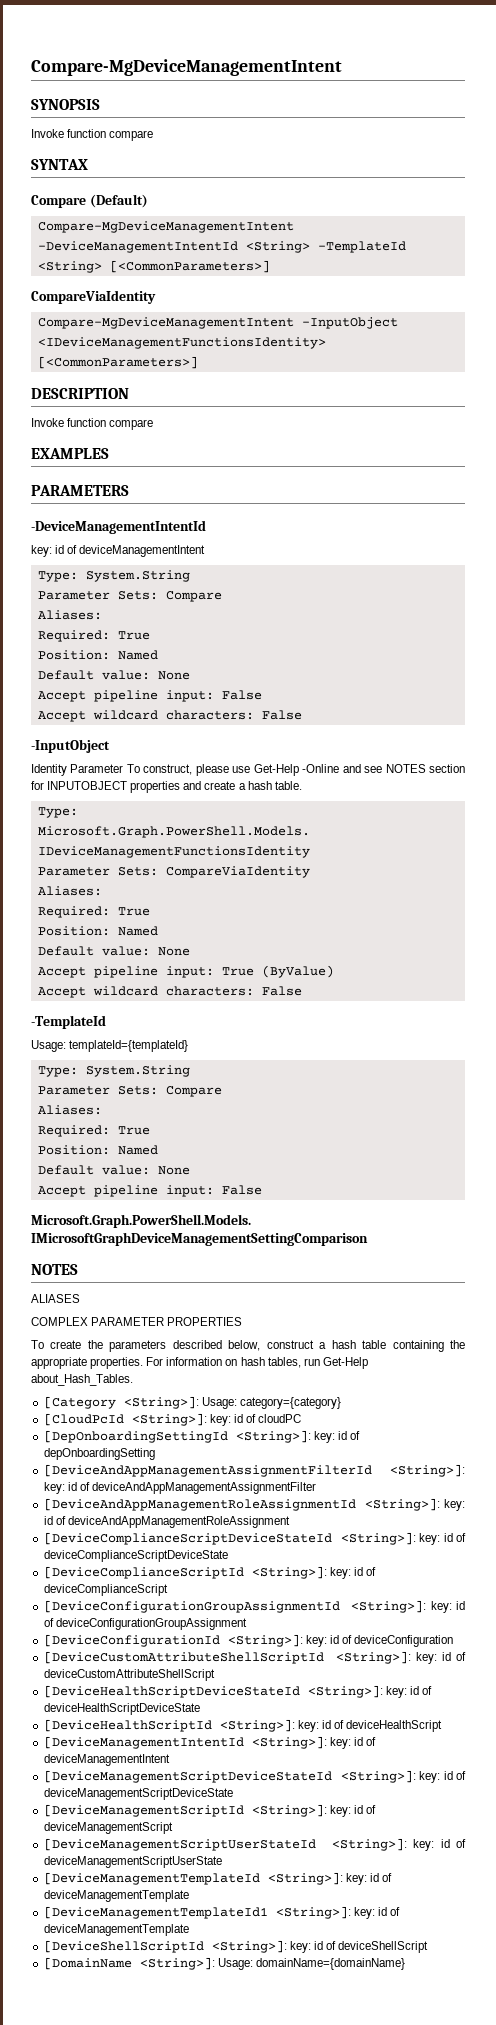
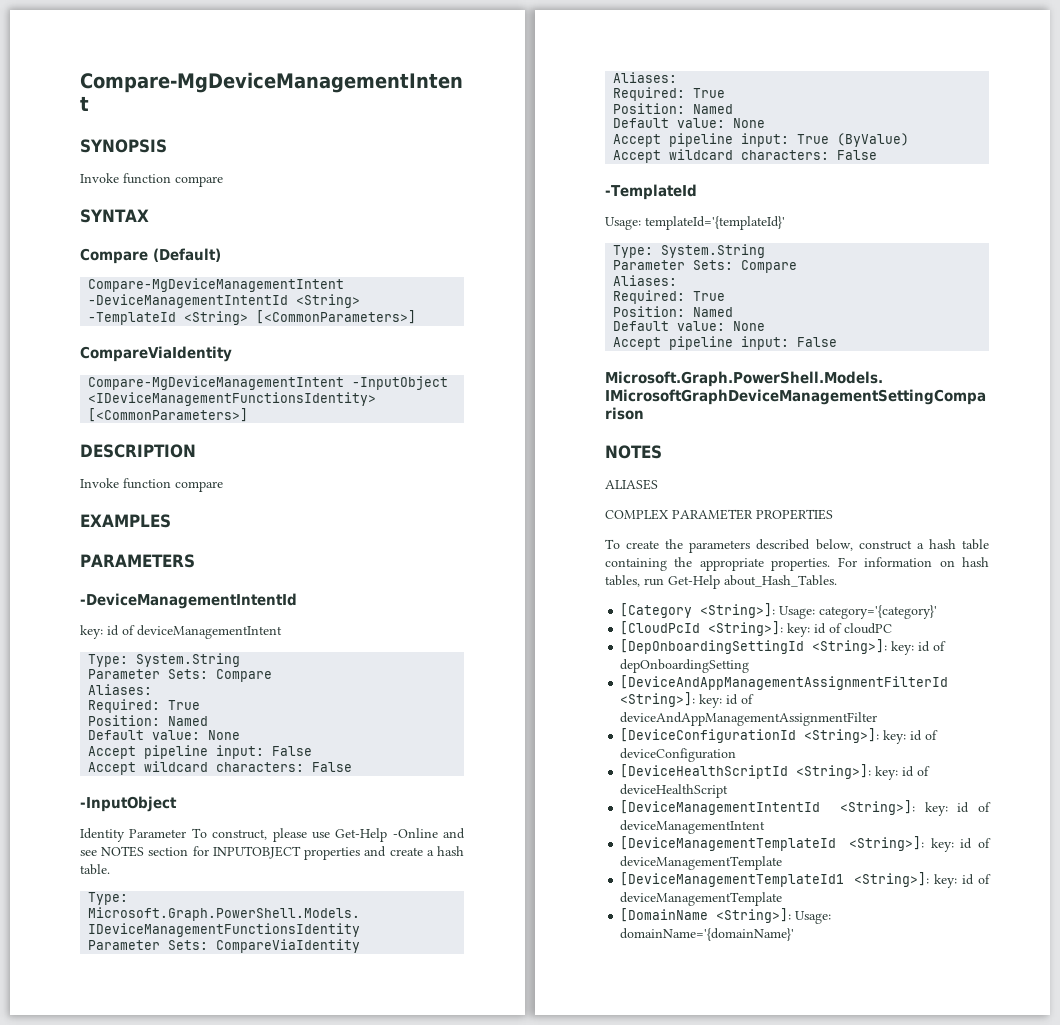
[69,1040,189,1052] templateId={templateId} -> [645,216,785,230] templateId='{templateId}'
[239,1397,341,1409] category={category} -> [819,605,938,619] category='{category}'
[43,1498,465,1511] [43,1516,290,1528] [43,1532,467,1545] [43,1550,228,1562] [43,1566,376,1579] [43,1584,168,1596] [43,1600,465,1613] [43,1618,247,1630] // [DeviceAndAppManagementRoleAssignmentId <String>]: key: id of deviceAndAppManagementRoleAssignment // [DeviceComplianceScriptDeviceStateId <String>]: key: id of deviceComplianceScriptDeviceState // [DeviceComplianceScriptId <String>]: key: id of deviceComplianceScript // [DeviceConfigurationGroupAssignmentId <String>]: key: id of deviceConfigurationGroupAssignment -> (878, 719) none
[43,1651,467,1664] [43,1669,215,1681] [43,1685,432,1698] [43,1703,200,1715] // [DeviceCustomAttributeShellScriptId <String>]: key: id of deviceCustomAttributeShellScript // [DeviceHealthScriptDeviceStateId <String>]: key: id of deviceHealthScriptDeviceState -> (737, 755) none
[43,1770,467,1783] [43,1788,233,1800] [43,1804,376,1817] [43,1822,173,1834] [43,1838,466,1851] [43,1856,222,1868] // [DeviceManagementScriptDeviceStateId <String>]: key: id of deviceManagementScriptDeviceState // [DeviceManagementScriptId <String>]: key: id of deviceManagementScript // [DeviceManagementScriptUserStateId <String>]: key: id of deviceManagementScriptUserState -> (766, 827) none
[43,1940,429,1953] // [DeviceShellScriptId <String>]: key: id of deviceShellScript -> (783, 899) none
[255,1958,405,1970] domainName={domainName} -> [620,928,795,941] domainName='{domainName}'

